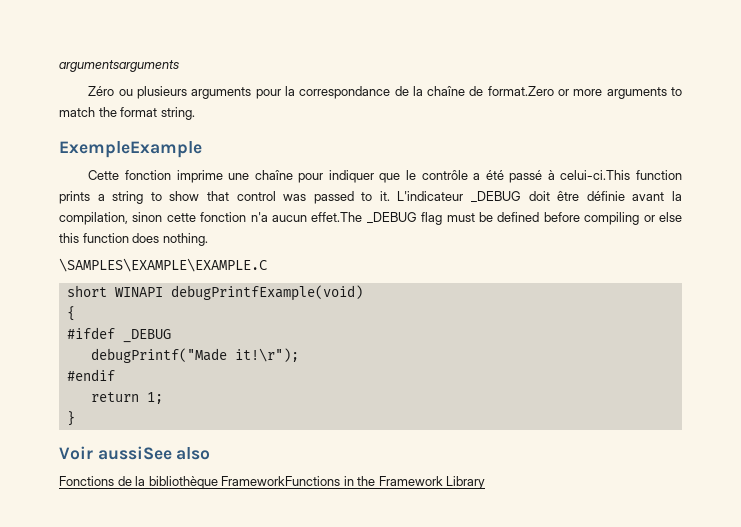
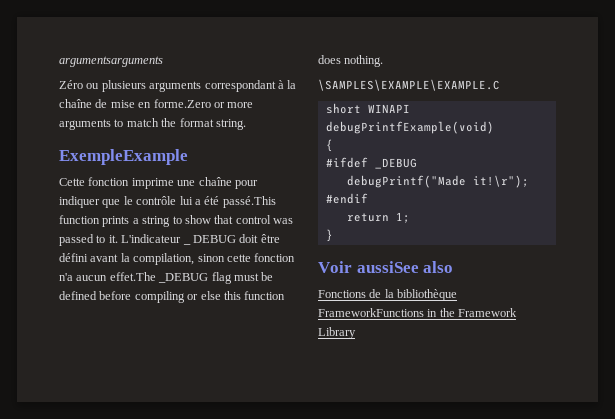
[255,86,554,99] pour la correspondance de la chaîne de format.Zero -> [204,80,297,92] [59,99,211,108] correspondant à la chaîne de mise en forme.Zero
(468, 175) none -> [179,196,193,205] lui
[509,170,631,183] passé à celui-ci.This -> [222,196,276,208] passé.This
[471,191,522,203] _DEBUG -> [182,243,191,245] [192,235,236,243] _ DEBUG
[586,191,625,201] définie -> [59,253,88,262] défini

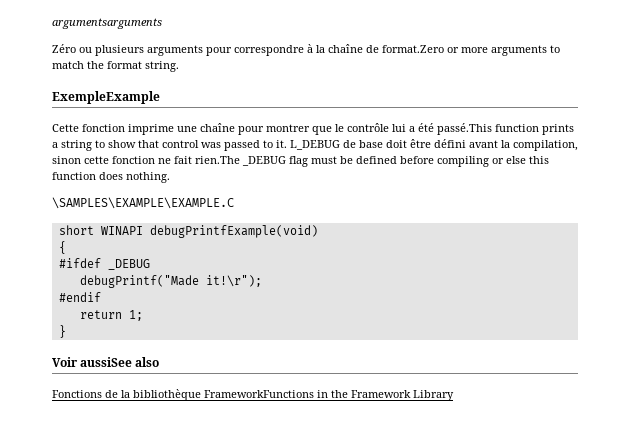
[204,80,276,92] correspondant -> [206,45,304,56] pour correspondre
[110,99,211,108] mise en forme.Zero -> [382,45,444,53] format.Zero
[59,196,100,208] indiquer -> [266,124,310,132] montrer
[121,234,182,243] [182,243,191,245] [192,235,236,243] L'indicateur _ DEBUG -> [290,140,383,150] L_DEBUG de base
[59,272,156,281] n'a aucun effet.The -> [158,156,240,164] ne fait rien.The

